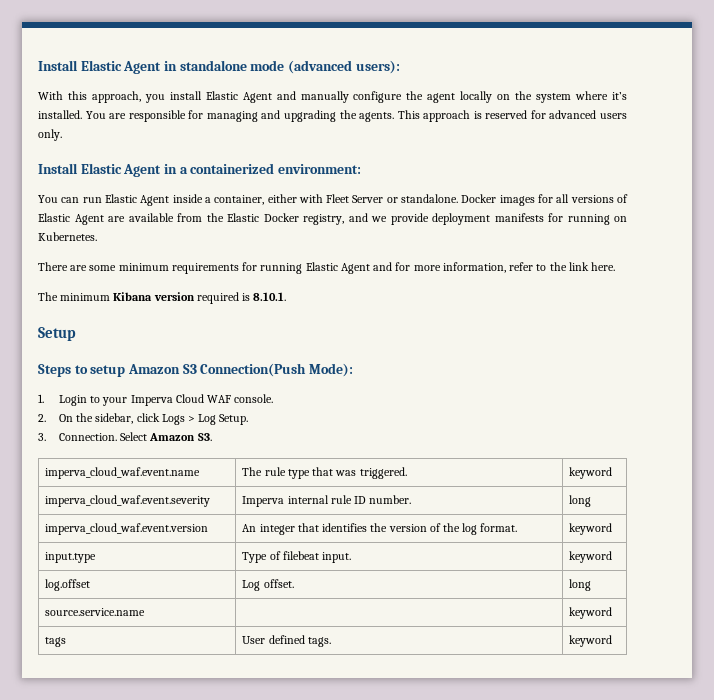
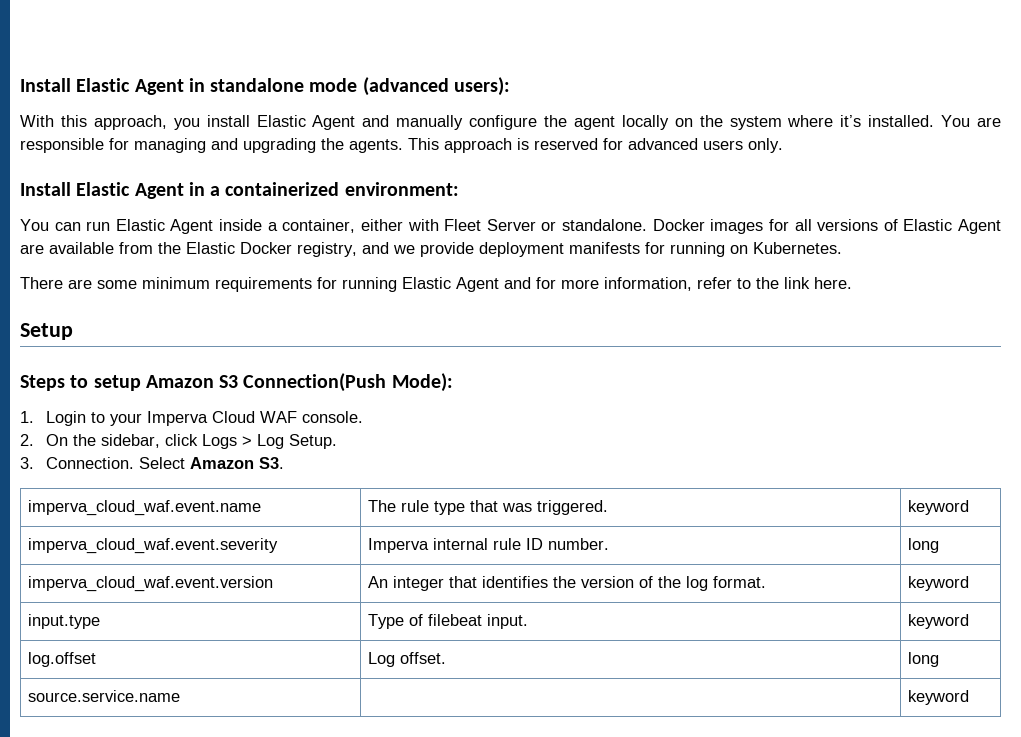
[38,292,287,304] // The minimum Kibana version required is 8.10.1. -> (852, 283) none
[45,637,67,647] [242,635,331,647] [569,635,613,647] // tags | User defined tags. | keyword -> (969, 697) none

